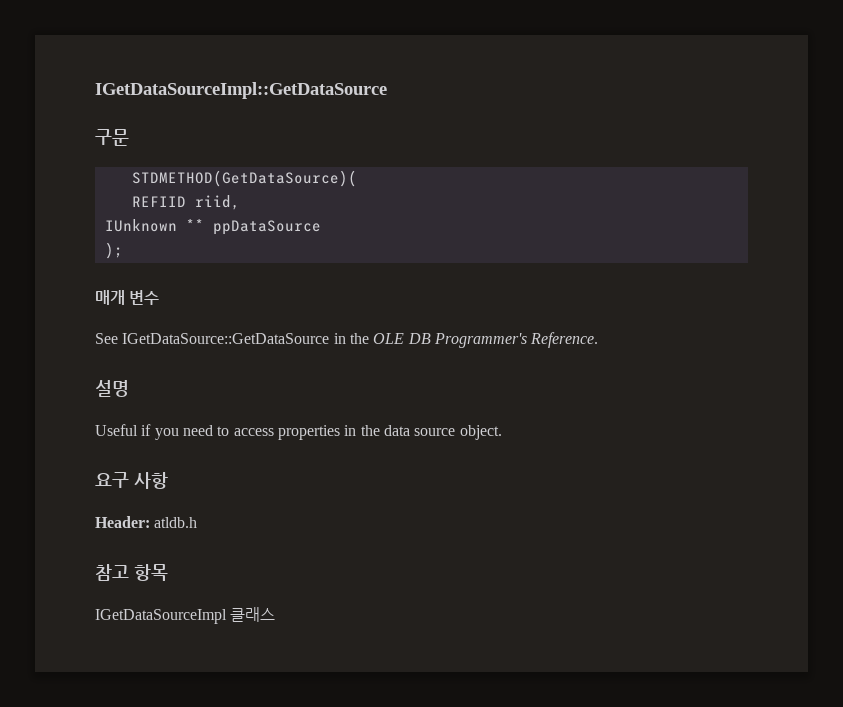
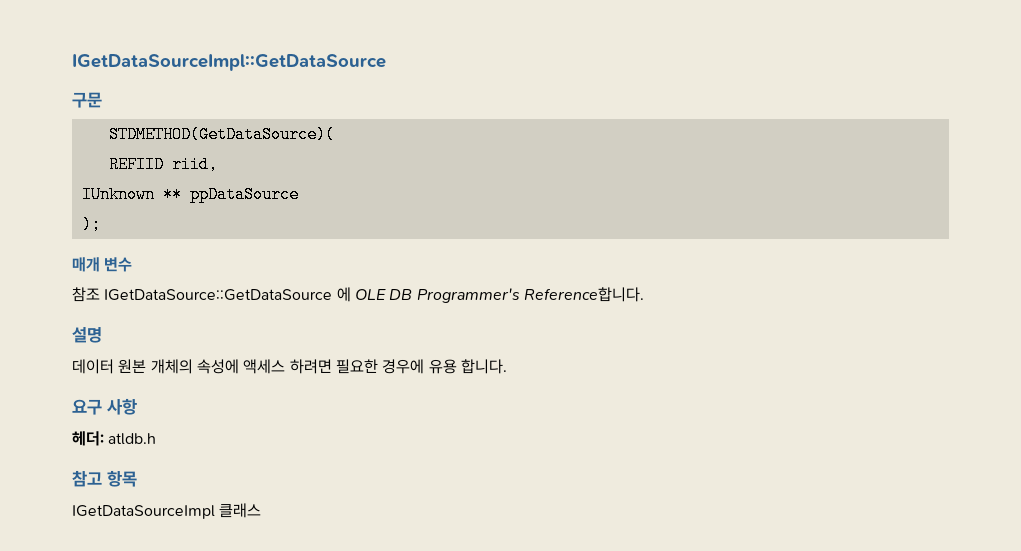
[95,333,369,344] See IGetDataSource::GetDataSource in the -> [72,287,351,302] 참조 IGetDataSource::GetDataSource 에
[530,332,599,348] Reference. -> [523,287,644,302] Reference합니다.
[95,424,502,440] Useful if you need to access properties in the data source object. -> [72,359,507,374] 데이터 원본 개체의 속성에 액세스 하려면 필요한 경우에 유용 합니다.
[95,516,150,528] Header: -> [72,431,104,446] 헤더:

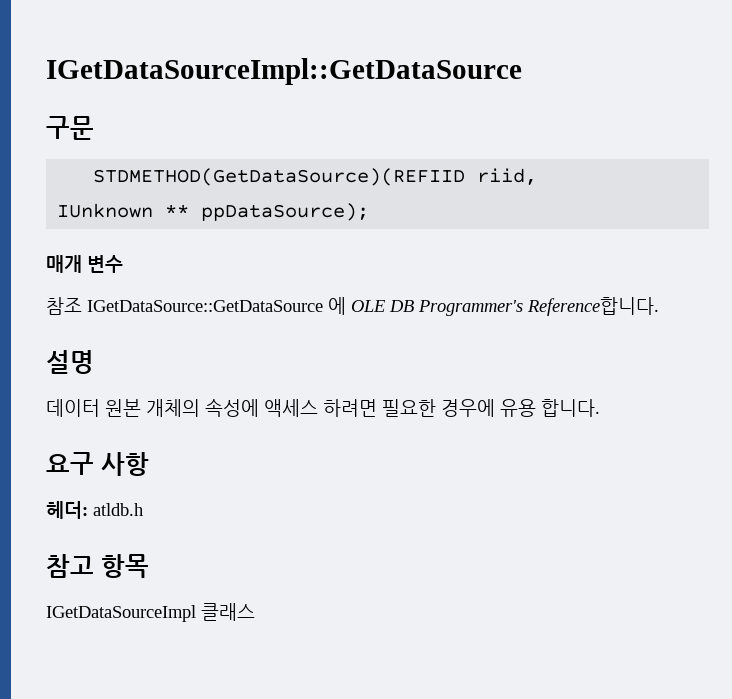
[108,126,335,143] [108,156,164,173] STDMETHOD(GetDataSource)( // REFIID -> [93,168,466,186] STDMETHOD(GetDataSource)(REFIID
[189,186,299,203] [81,216,101,233] ppDataSource // ); -> [201,203,370,221] ppDataSource);

